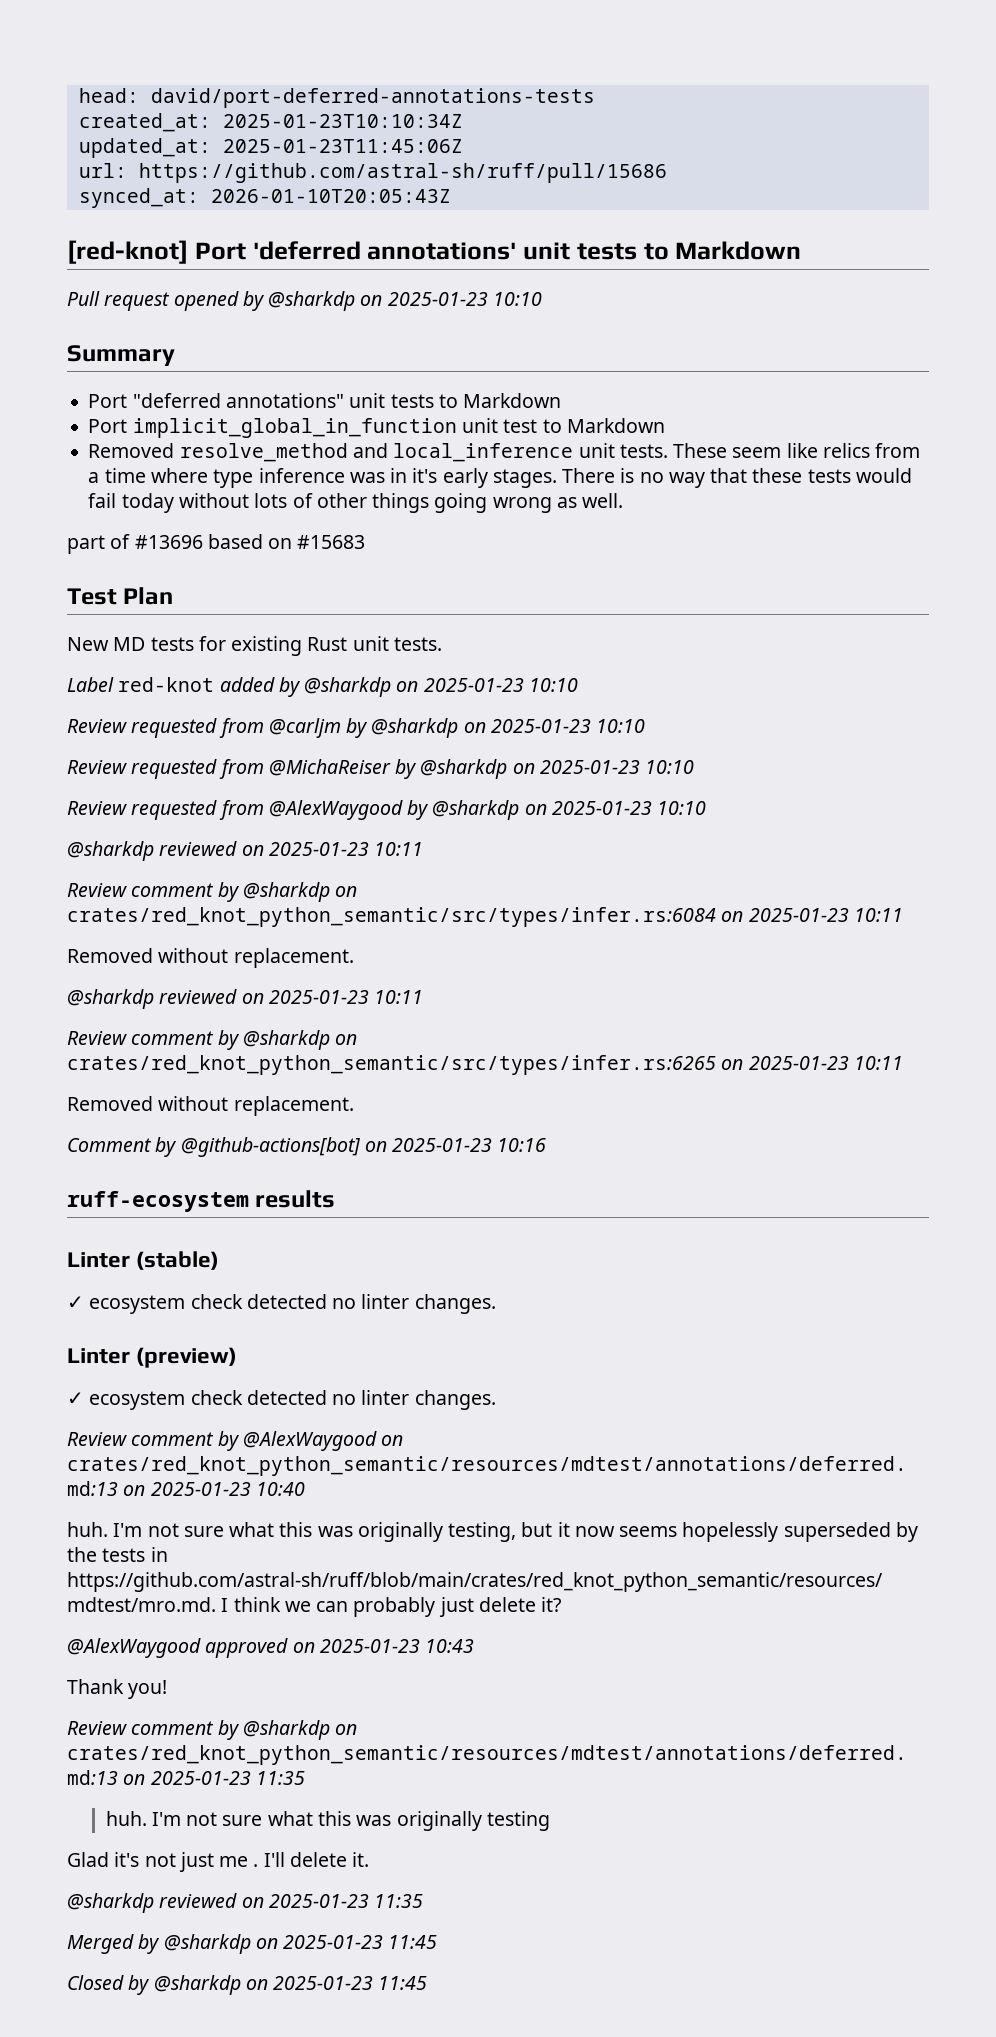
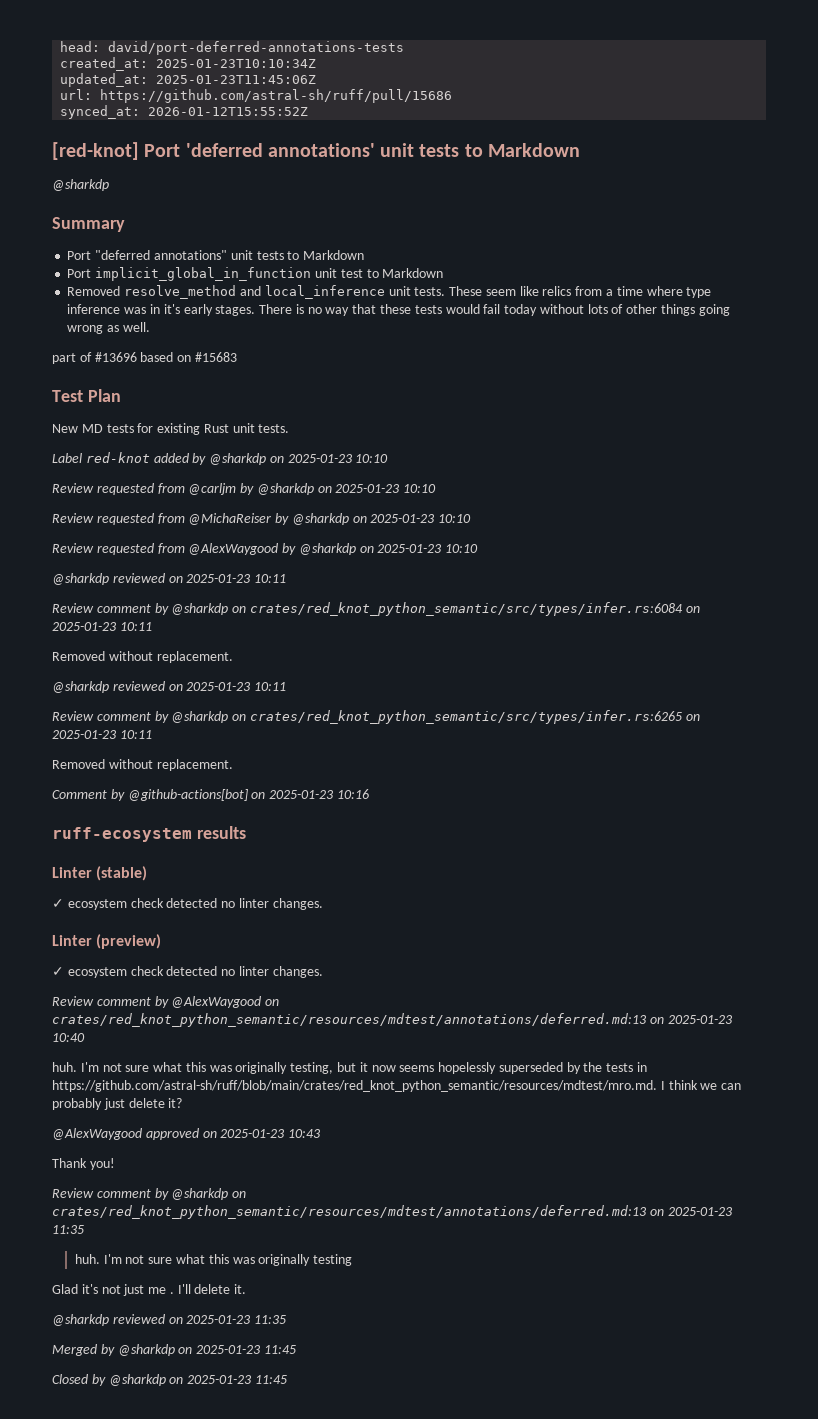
[210,189,451,203] 2026-01-10T20:05:43Z -> [148,107,309,116] 2026-01-12T15:55:52Z
[67,291,542,311] Pull request opened by @sharkdp on 2025-01-23 10:10 -> [52,179,109,191] @sharkdp

